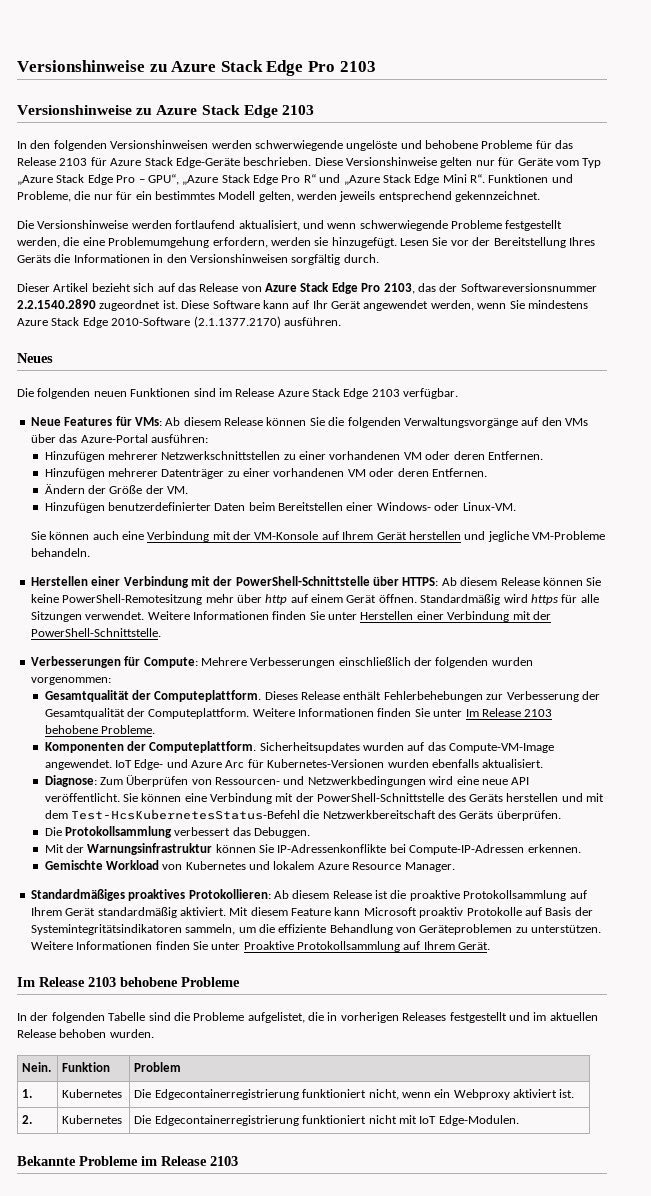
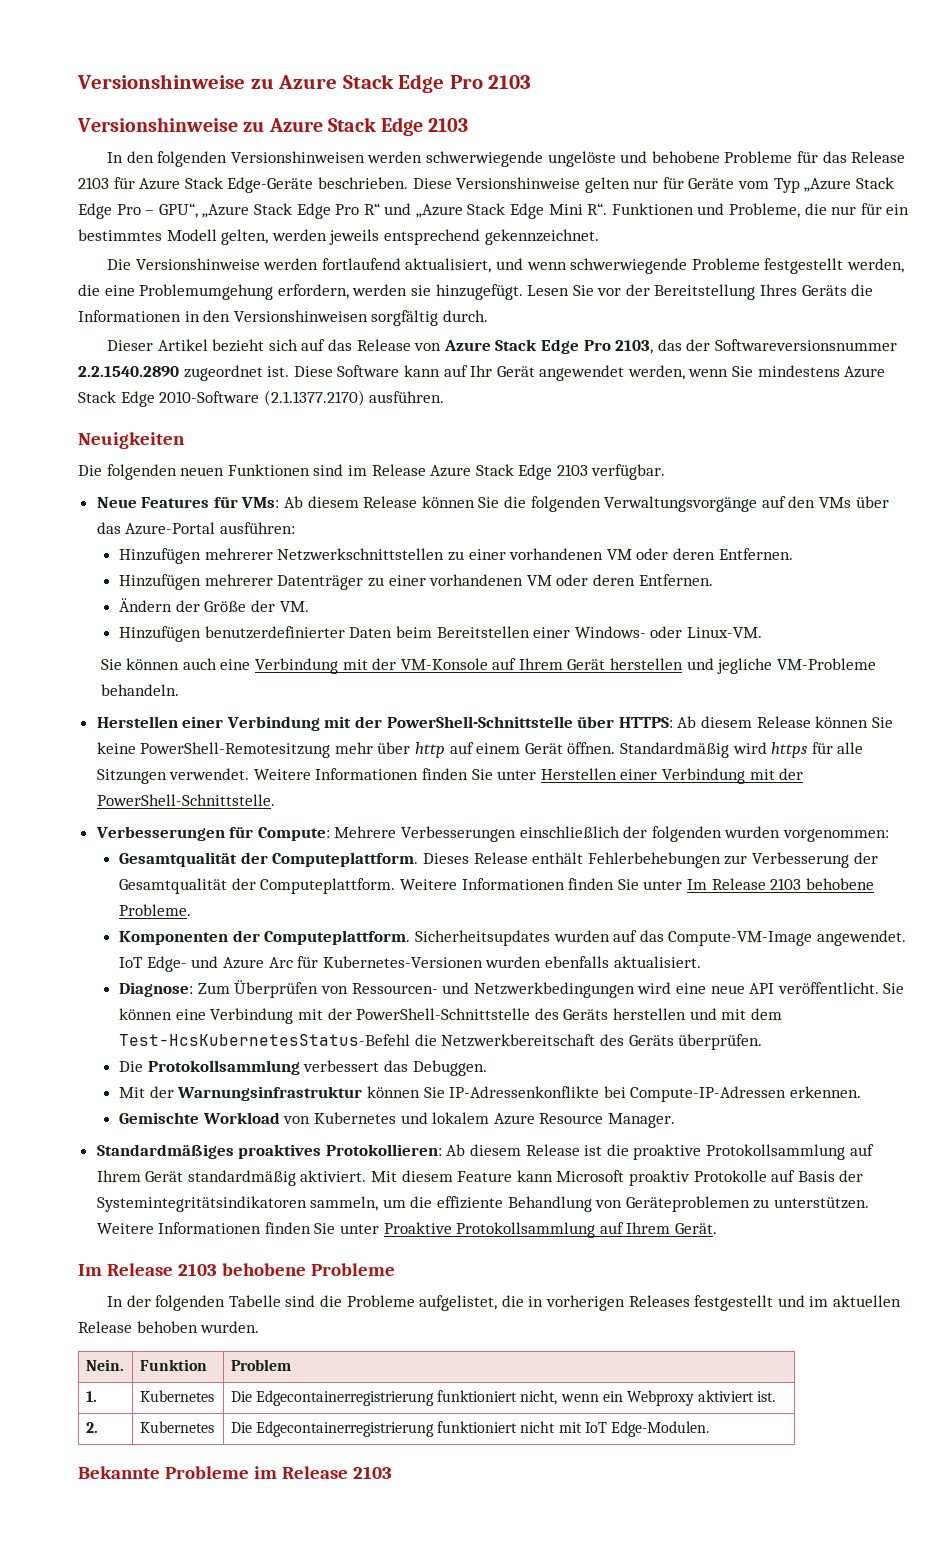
[17,353,53,363] Neues -> [78,432,185,449] Neuigkeiten

